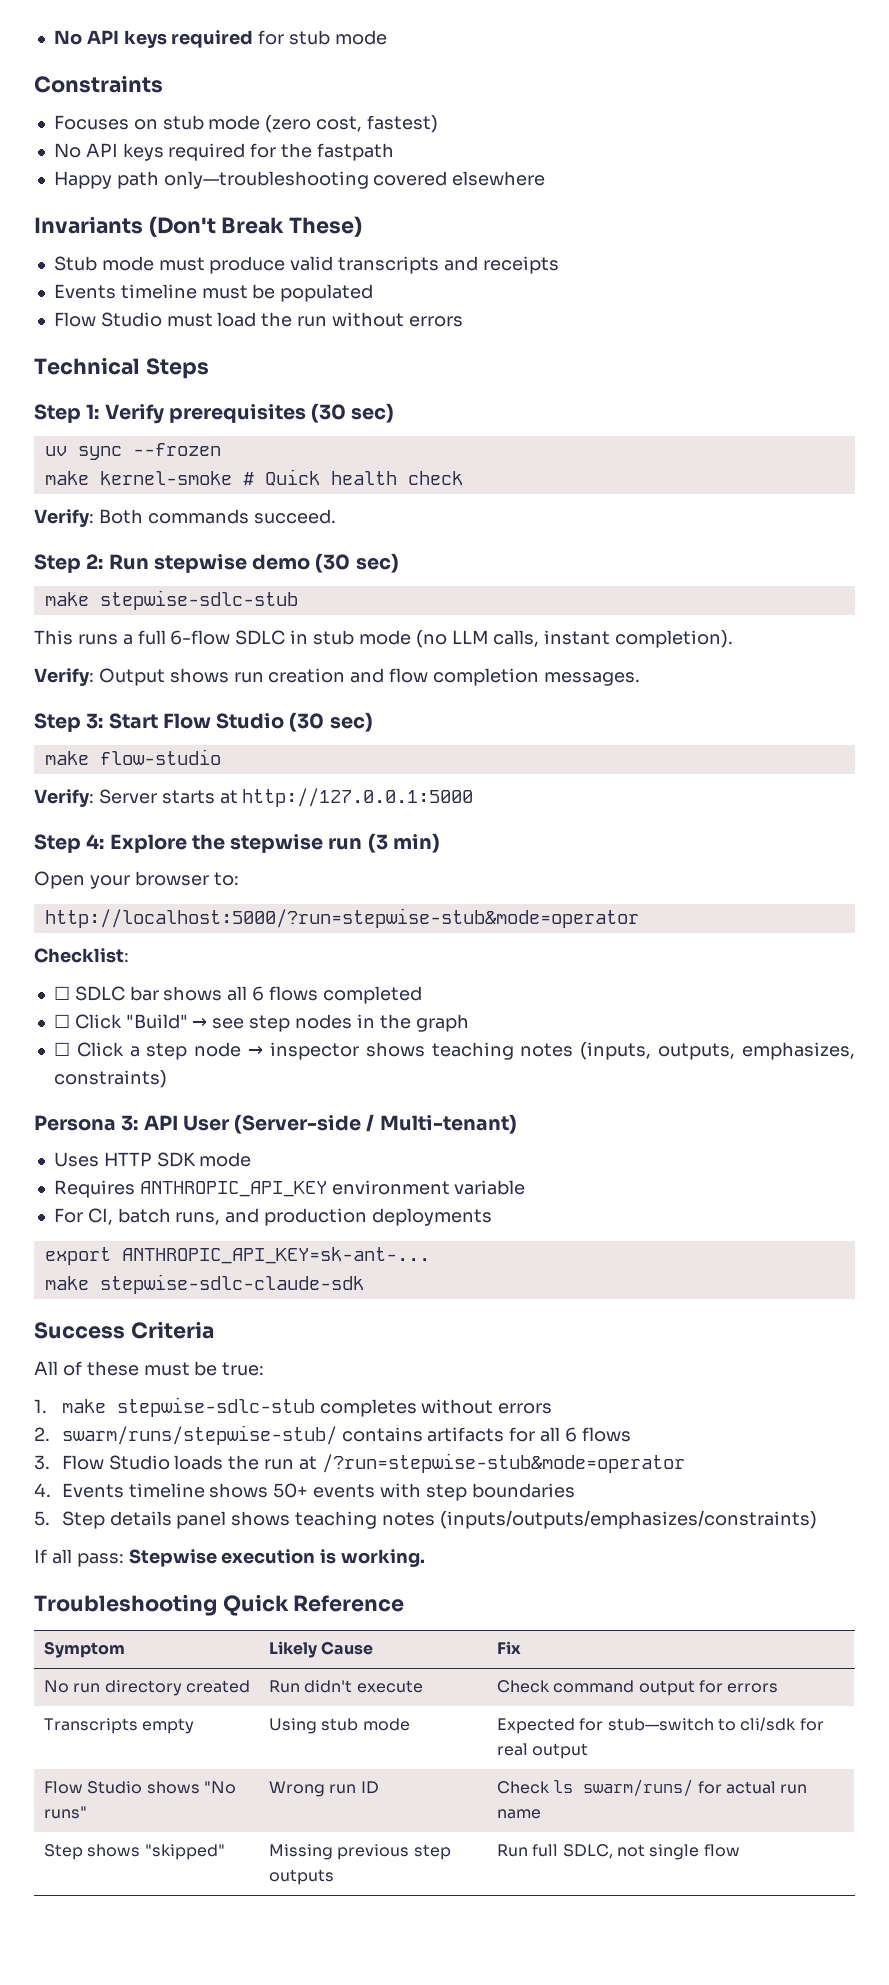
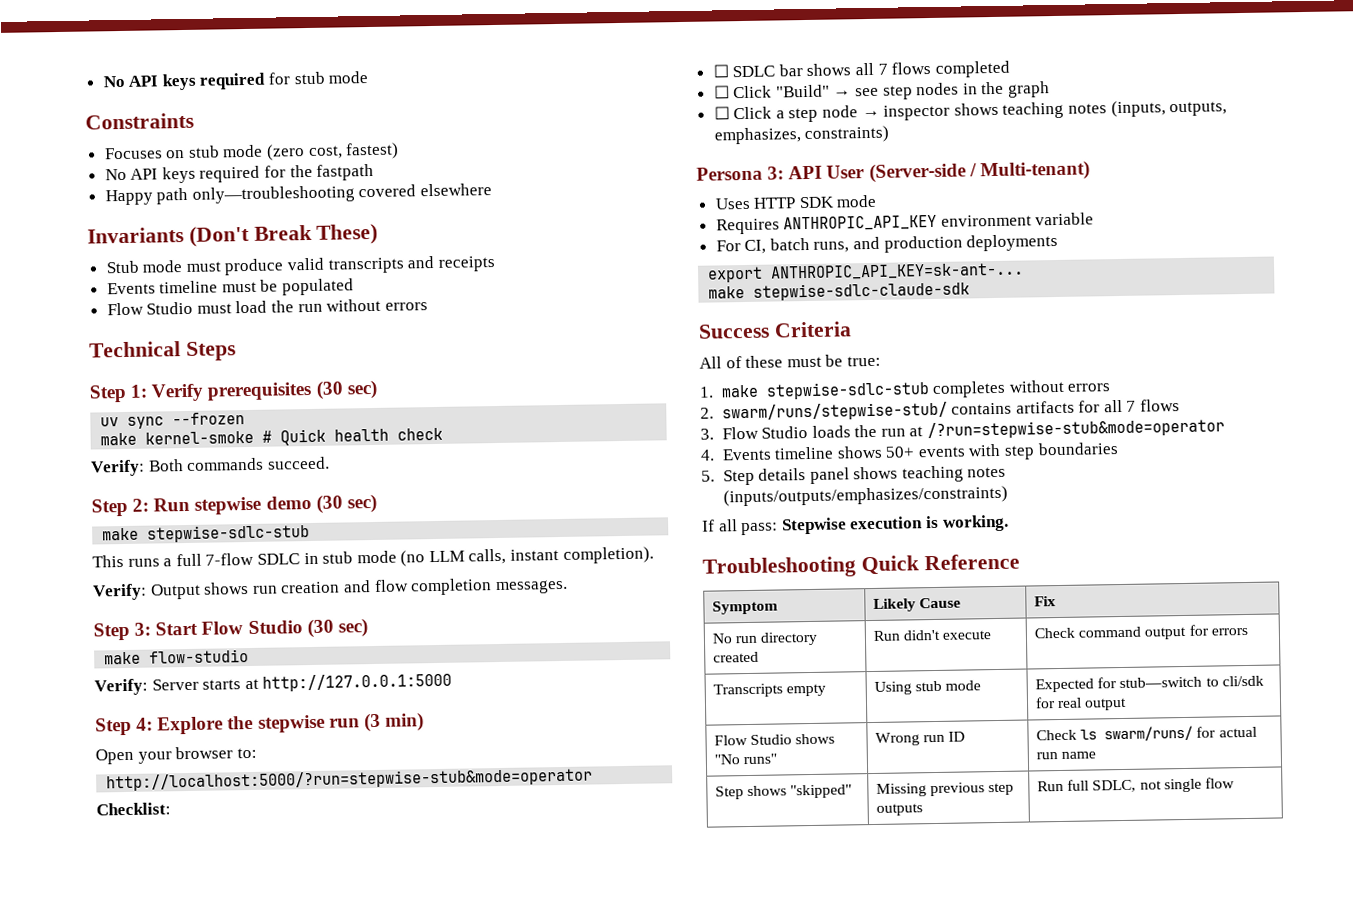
[170,630,231,645] 6-flow -> [205,552,255,566] 7-flow
[252,986,265,1001] 6 -> [877,63,888,75] 7
[564,1427,577,1442] 6 -> [1126,400,1137,412] 7

